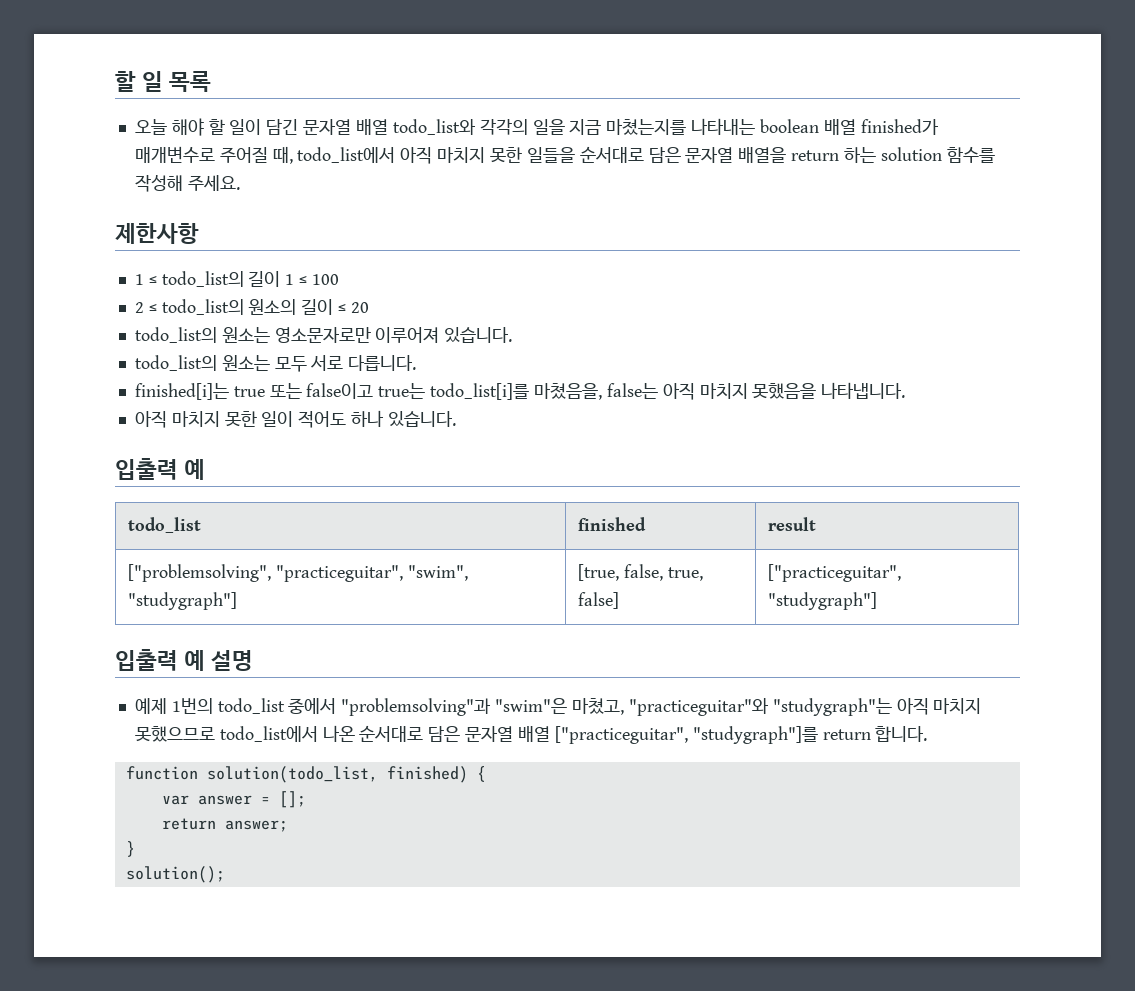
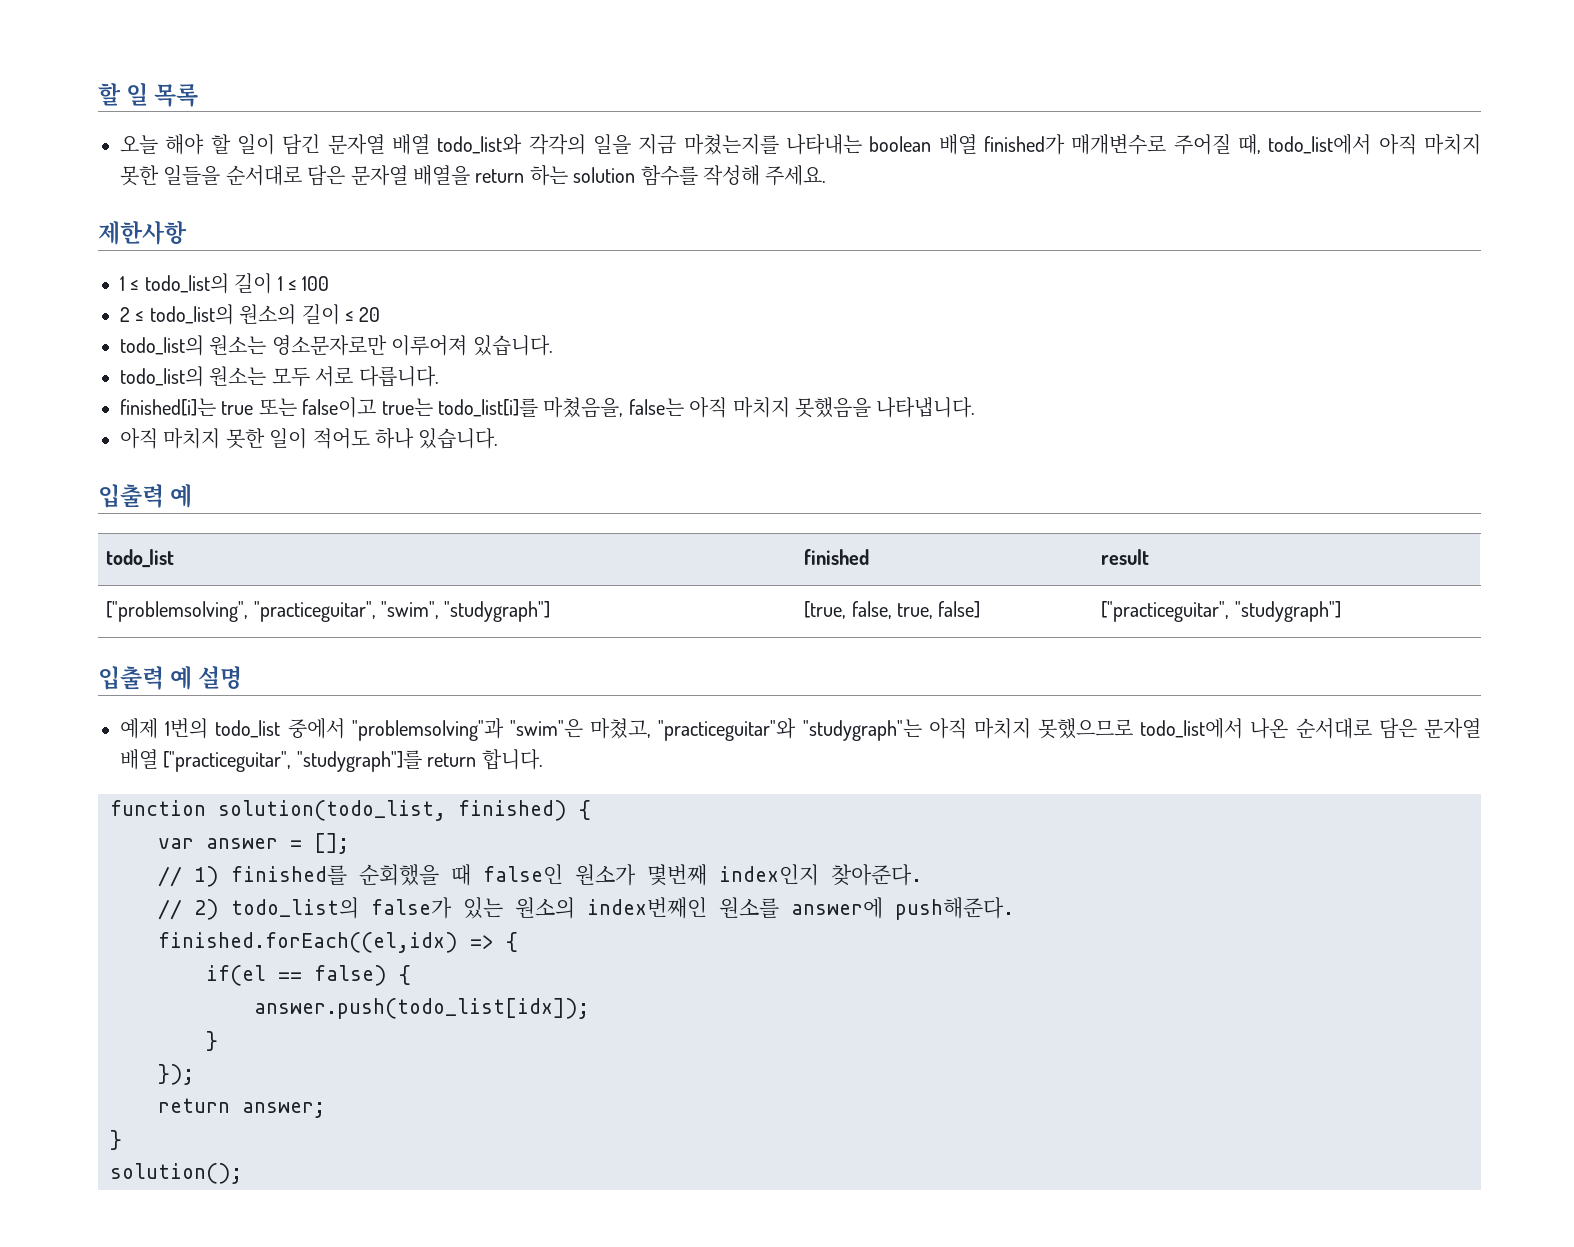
(306, 799) none -> [158,864,922,887] [158,897,1014,920] [158,932,518,953] [206,965,411,986] [254,998,589,1019] [206,1031,218,1051] [158,1064,194,1085] // // 1) finished를 순회했을 때 false인 원소가 몇번째 index인지 찾아준다. // // 2) todo_list의 false가 있는 원소의 index번째인 원소를 answer에 push해준다. // finished.forEach((el,idx) => { // if(el == false) { // answer.push(todo_list[idx]); // } // });

